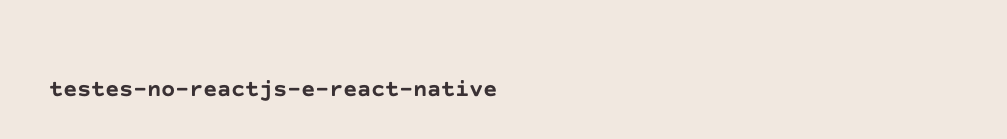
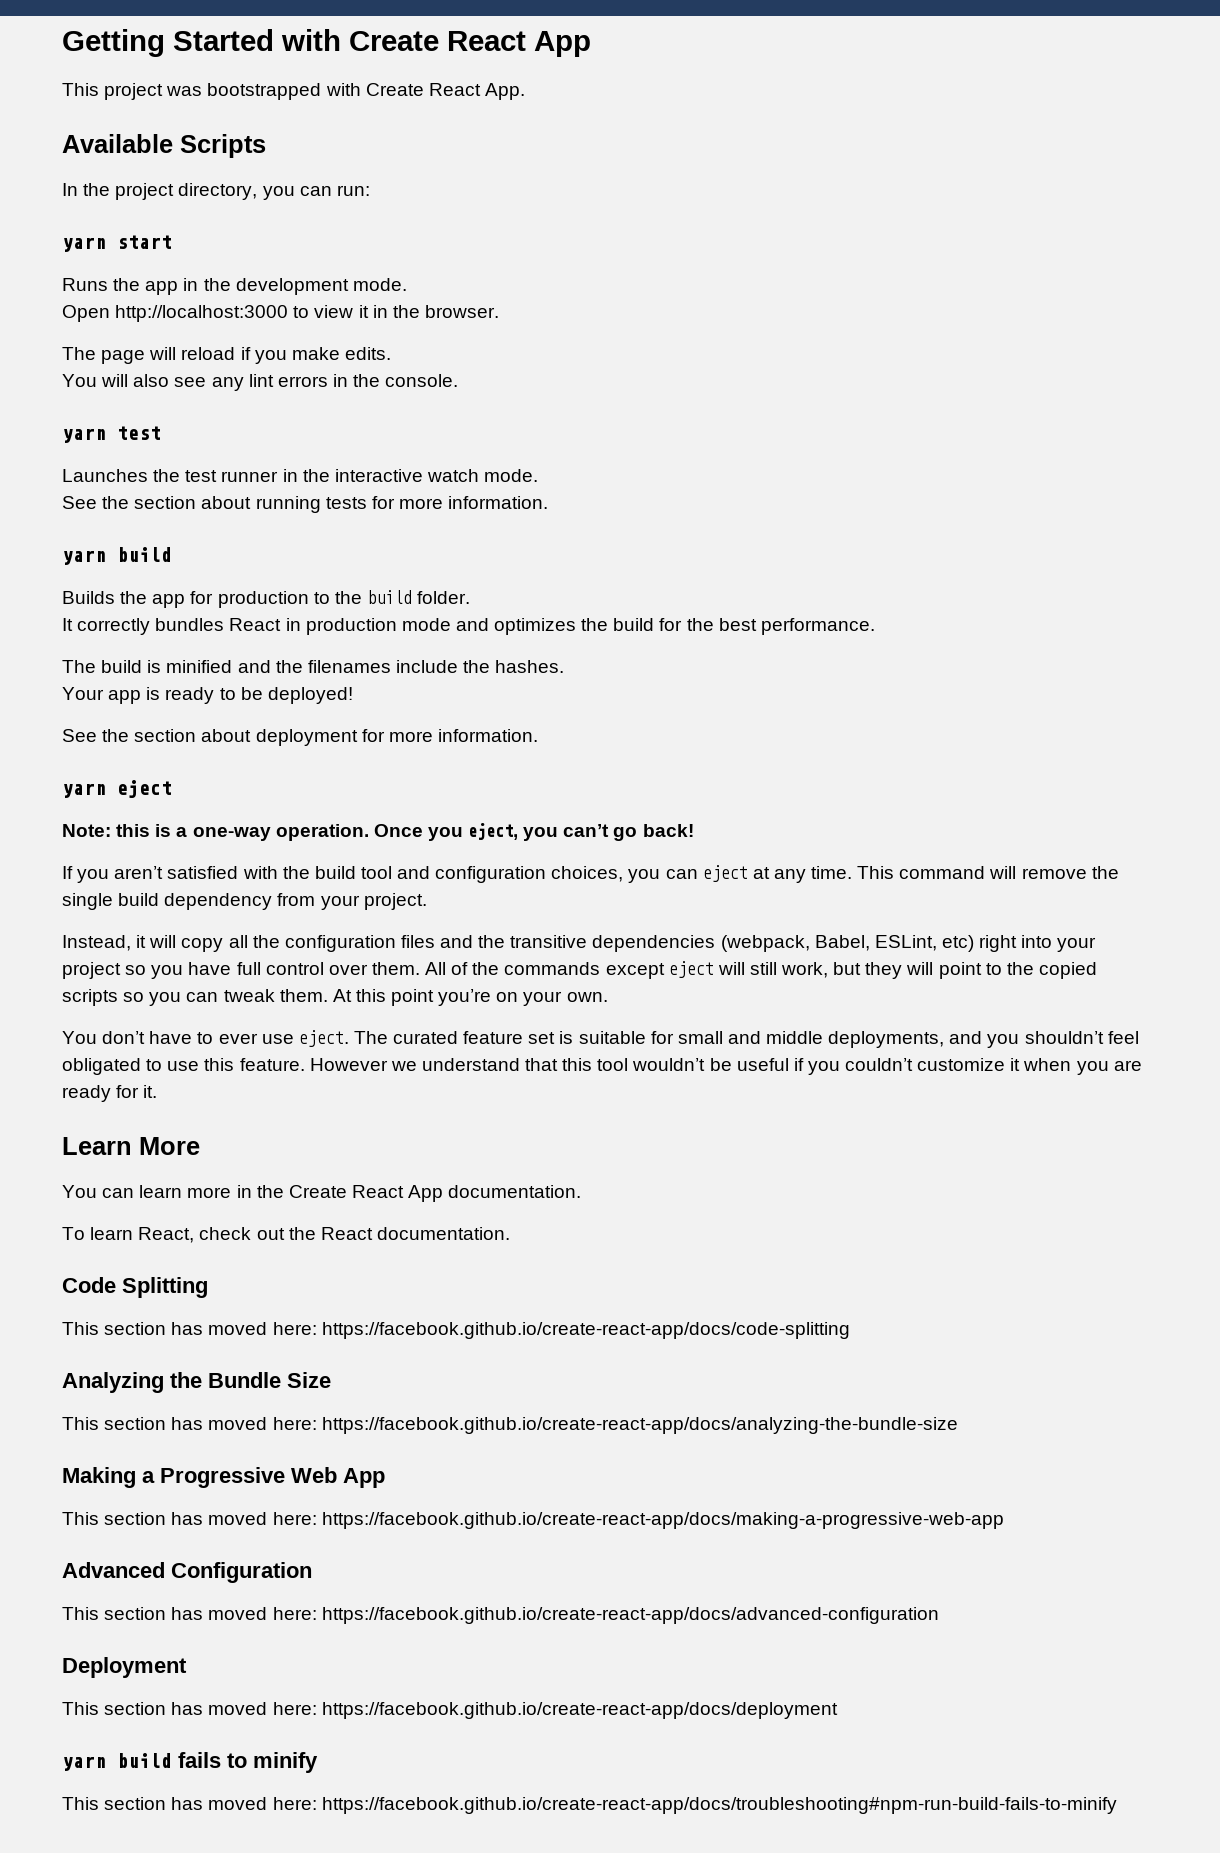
[49,80,497,101] testes-no-reactjs-e-react-native -> [62,29,591,57] [62,83,525,100] [62,134,266,158] [62,183,370,200] [62,235,172,252] [62,278,407,295] [62,305,499,322] [62,347,391,364] [62,374,459,391] [62,426,161,443] [62,469,539,482] [62,496,549,513] [62,547,172,565] [62,590,471,608] [62,618,875,635] [62,660,565,673] [62,687,353,704] [62,729,538,746] [62,780,172,798] [62,823,694,841] [62,865,1119,883] [62,893,427,910] [62,935,1097,952] [62,961,1097,979] [62,989,608,1006] [62,1030,1139,1048] [62,1058,1142,1075] [62,1085,158,1102] [62,1137,200,1155] [62,1185,582,1202] [62,1227,510,1243] [62,1277,208,1298] [62,1322,850,1339] [62,1372,331,1393] [62,1417,958,1434] [62,1467,385,1488] [62,1512,1004,1529] [62,1562,312,1583] [62,1607,939,1624] [62,1657,187,1678] [62,1702,838,1719] [62,1752,318,1773] [62,1797,1117,1814] Getting Started with Create React App // This project was bootstrapped with Create React App. // Available Scripts // In the project directory, you can run: // yarn start // Runs the app in the development mode. // Open http://localhost:3000 to view it in the browser. // The page will reload if you make edits. // You will also see any lint errors in the console. // yarn test // Launches the test runner in the interactive watch mode. // See the section about running tests for more information. // yarn build // Builds the app for production to the build folder. // It correctly bundles React in production mode and optimizes the build for the best performance. // The build is minified and the filenames include the hashes. // Your app is ready to be deployed! // See the section about deployment for more information. // yarn eject // Note: this is a one-way operation. Once you eject, you can’t go back! // If you aren’t satisfied with the build tool and configuration choices, you can eject at any time. This command will remove the single build dependency from your project. // Instead, it will copy all the configuration files and the transitive dependencies (webpack, Babel, ESLint, etc) right into your project so you have full control over them. All of the commands except eject will still work, but they will point to the copied scripts so you can tweak them. At this point you’re on your own. // You don’t have to ever use eject. The curated feature set is suitable for small and middle deployments, and you shouldn’t feel obligated to use this feature. However we understand that this tool wouldn’t be useful if you couldn’t customize it when you are ready for it. // Learn More // You can learn more in the Create React App documentation. // To learn React, check out the React documentation. // Code Splitting // This section has moved here: https://facebook.github.io/create-react-app/docs/code-splitting // Analyzing the Bundle Size // This section has moved here: https://facebook.github.io/create-react-app/docs/analyzing-the-bundle-size // Making a Progressive Web App // This section has moved here: https://facebook.github.io/create-react-app/docs/making-a-progressive-web-app // Advanced Configuration // This section has moved here: https://facebook.github.io/create-react-app/docs/advanced-configuration // Deployment // This section has moved here: https://facebook.github.io/create-react-app/docs/deployment // yarn build fails to minify // This section has moved here: https://facebook.github.io/create-react-app/docs/troubleshooting#npm-run-build-fails-to-minify

